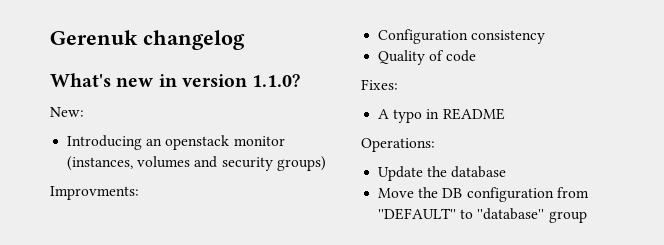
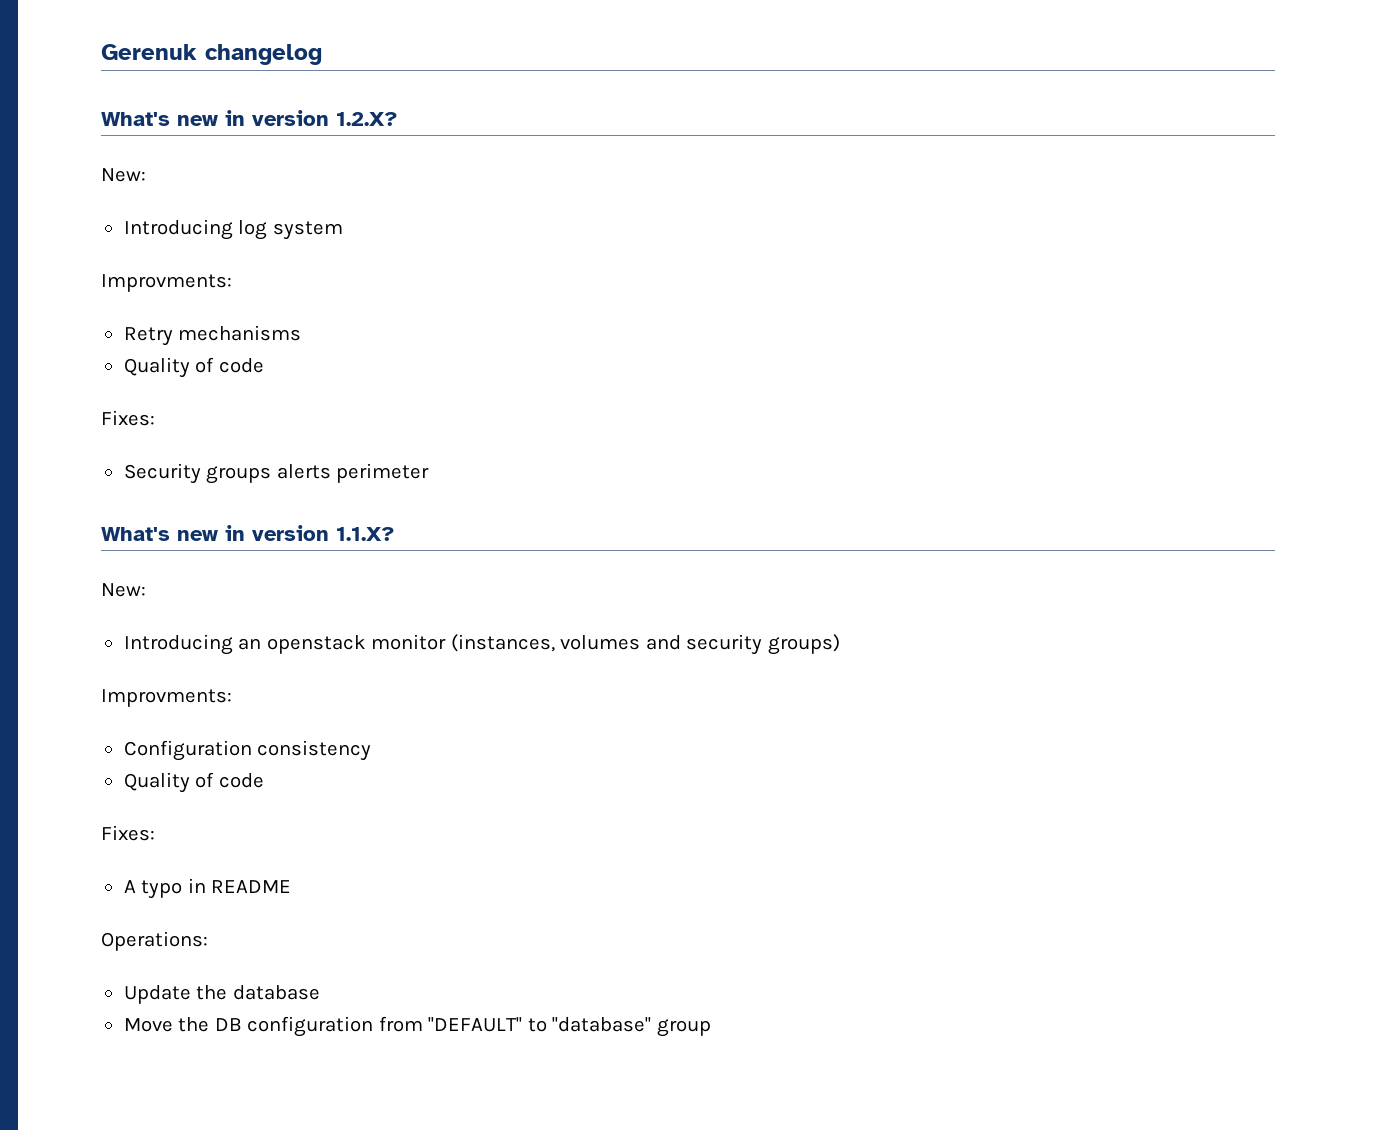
[252,74,301,87] 1.1.0? -> [336,112,398,126] [101,168,146,182] [123,219,343,240] [101,274,232,292] [123,325,302,346] [123,357,264,378] [101,410,155,426] [123,463,430,484] [101,525,395,541] 1.2.X? // New: // Introducing log system // Improvments: // Retry mechanisms // Quality of code // Fixes: // Security groups alerts perimeter // What's new in version 1.1.X?

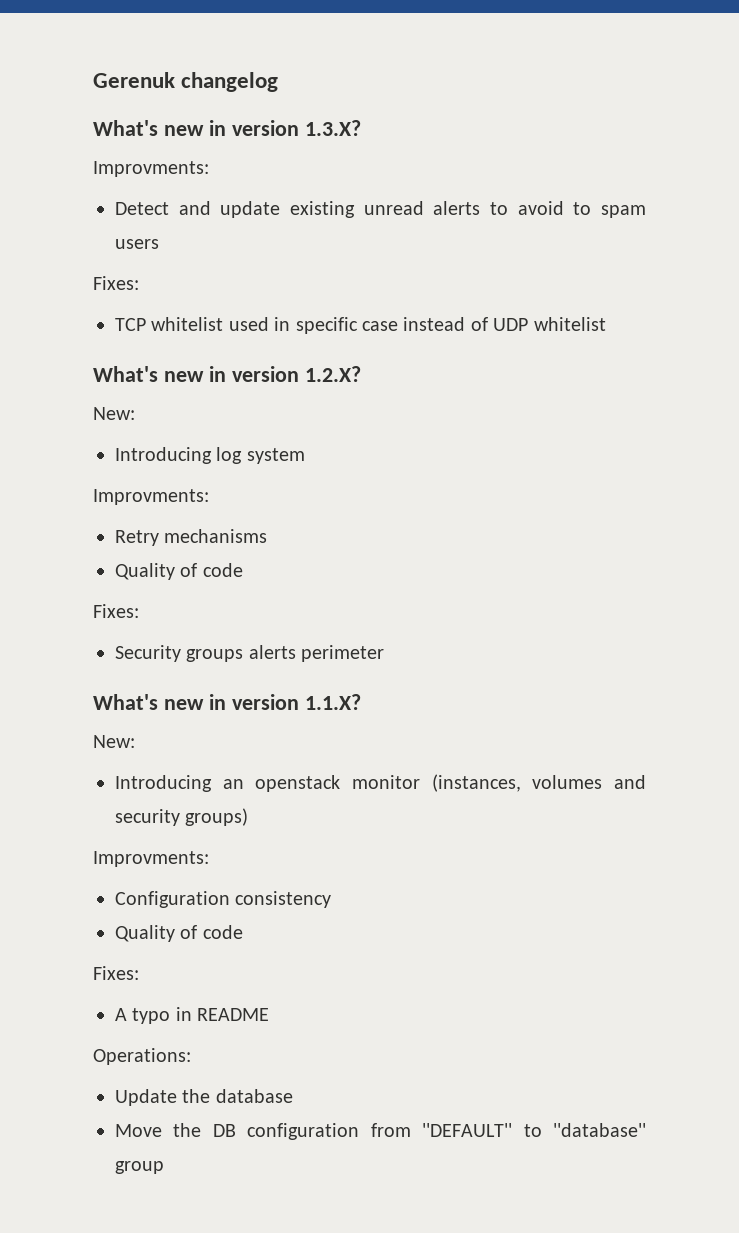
(322, 54) none -> [93,120,361,136] [93,161,209,177] [115,201,647,218] [115,239,159,249] [93,276,139,290] [115,317,606,334] // What's new in version 1.3.X? // Improvments: // Detect and update existing unread alerts to avoid to spam users // Fixes: // TCP whitelist used in specific case instead of UDP whitelist

